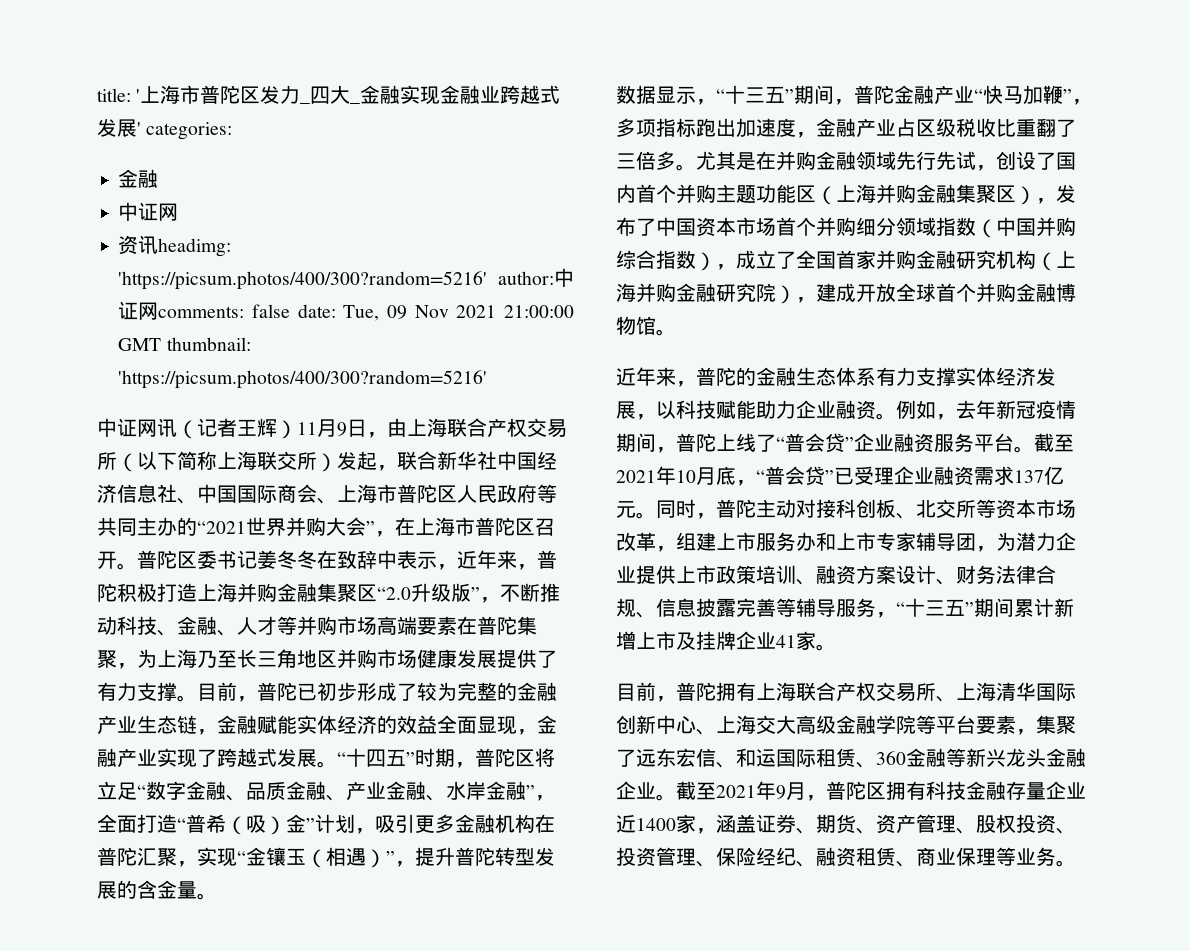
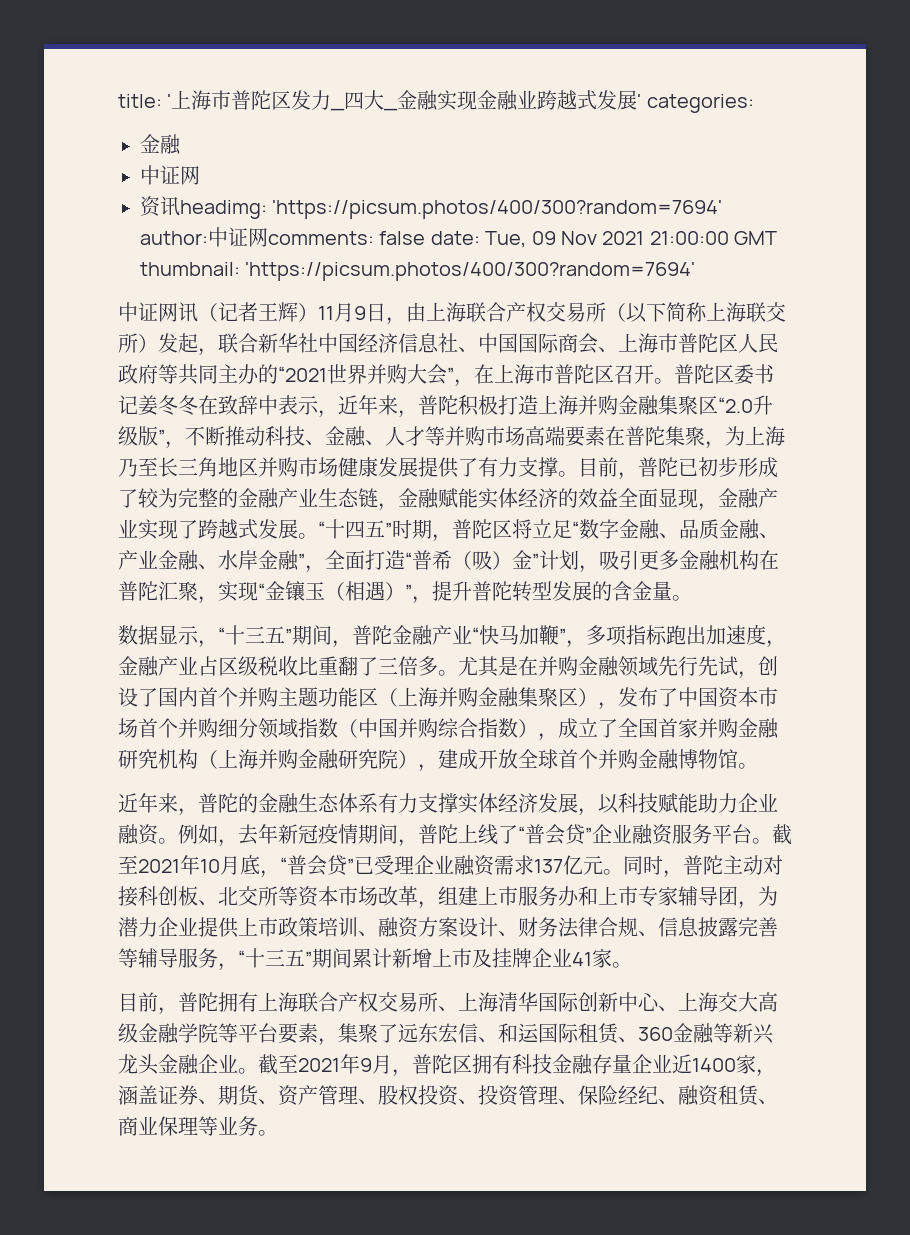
[118,271,488,290] 'https://picsum.photos/400/300?random=5216' -> [272,200,723,219] 'https://picsum.photos/400/300?random=7694'
[118,370,488,389] 'https://picsum.photos/400/300?random=5216' -> [245,262,696,281] 'https://picsum.photos/400/300?random=7694'

